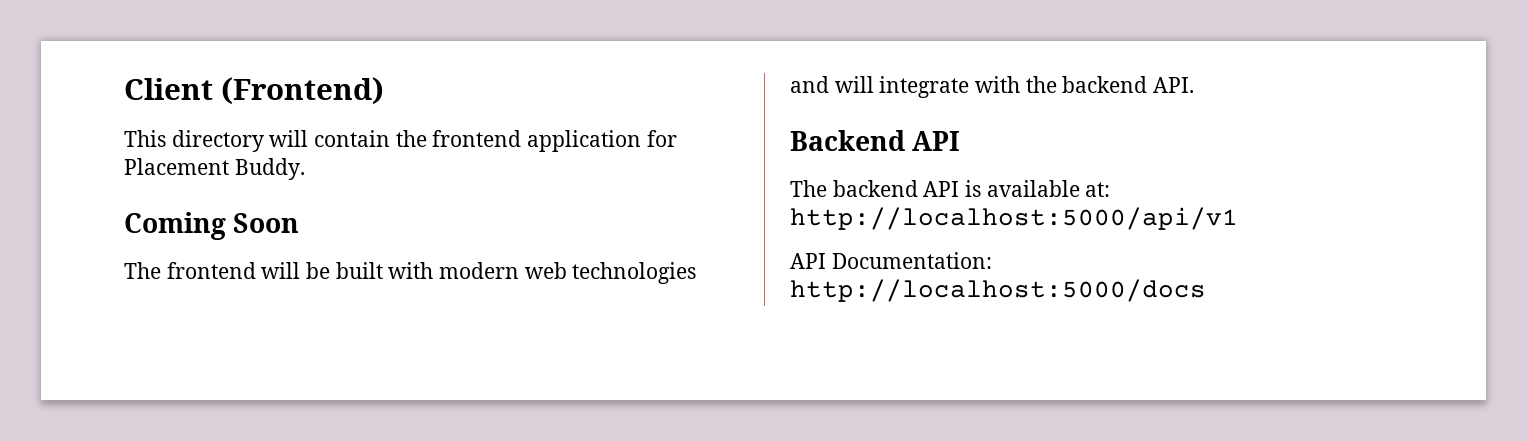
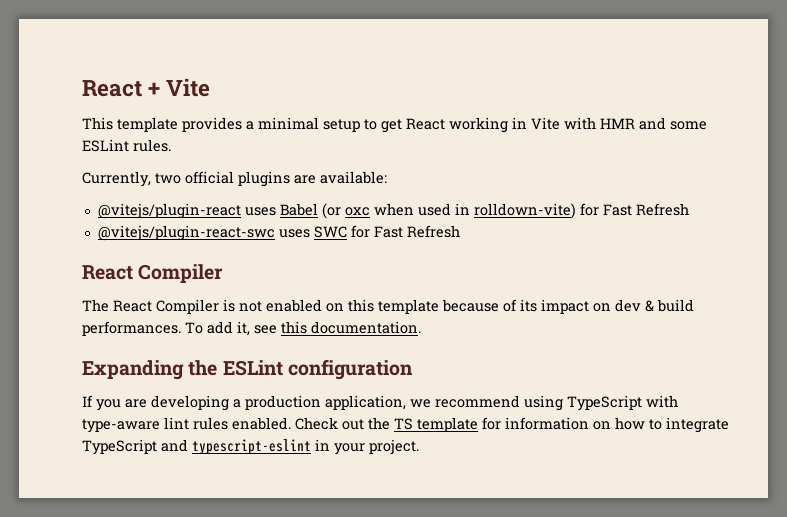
[124,77,384,105] [124,130,677,152] [124,158,305,180] [124,212,300,240] [124,262,697,284] [790,76,1195,98] [790,130,961,151] [790,180,1111,197] [790,207,1238,230] [790,252,992,269] [790,279,1206,302] Client (Frontend) // This directory will contain the frontend application for Placement Buddy. // Coming Soon // The frontend will be built with modern web technologies and will integrate with the backend API. // Backend API // The backend API is available at: http://localhost:5000/api/v1 // API Documentation: http://localhost:5000/docs -> [82,78,211,97] [82,117,707,133] [82,139,171,152] [82,171,387,187] [97,203,689,219] [97,225,460,241] [82,264,224,283] [82,299,694,314] [82,321,421,336] [82,359,413,380] [82,395,678,411] [82,417,729,433] [82,439,419,455] React + Vite // This template provides a minimal setup to get React working in Vite with HMR and some ESLint rules. // Currently, two official plugins are available: // @vitejs/plugin-react uses Babel (or oxc when used in rolldown-vite) for Fast Refresh // @vitejs/plugin-react-swc uses SWC for Fast Refresh // React Compiler // The React Compiler is not enabled on this template because of its impact on dev & build performances. To add it, see this documentation. // Expanding the ESLint configuration // If you are developing a production application, we recommend using TypeScript with type-aware lint rules enabled. Check out the TS template for information on how to integrate TypeScript and typescript-eslint in your project.

